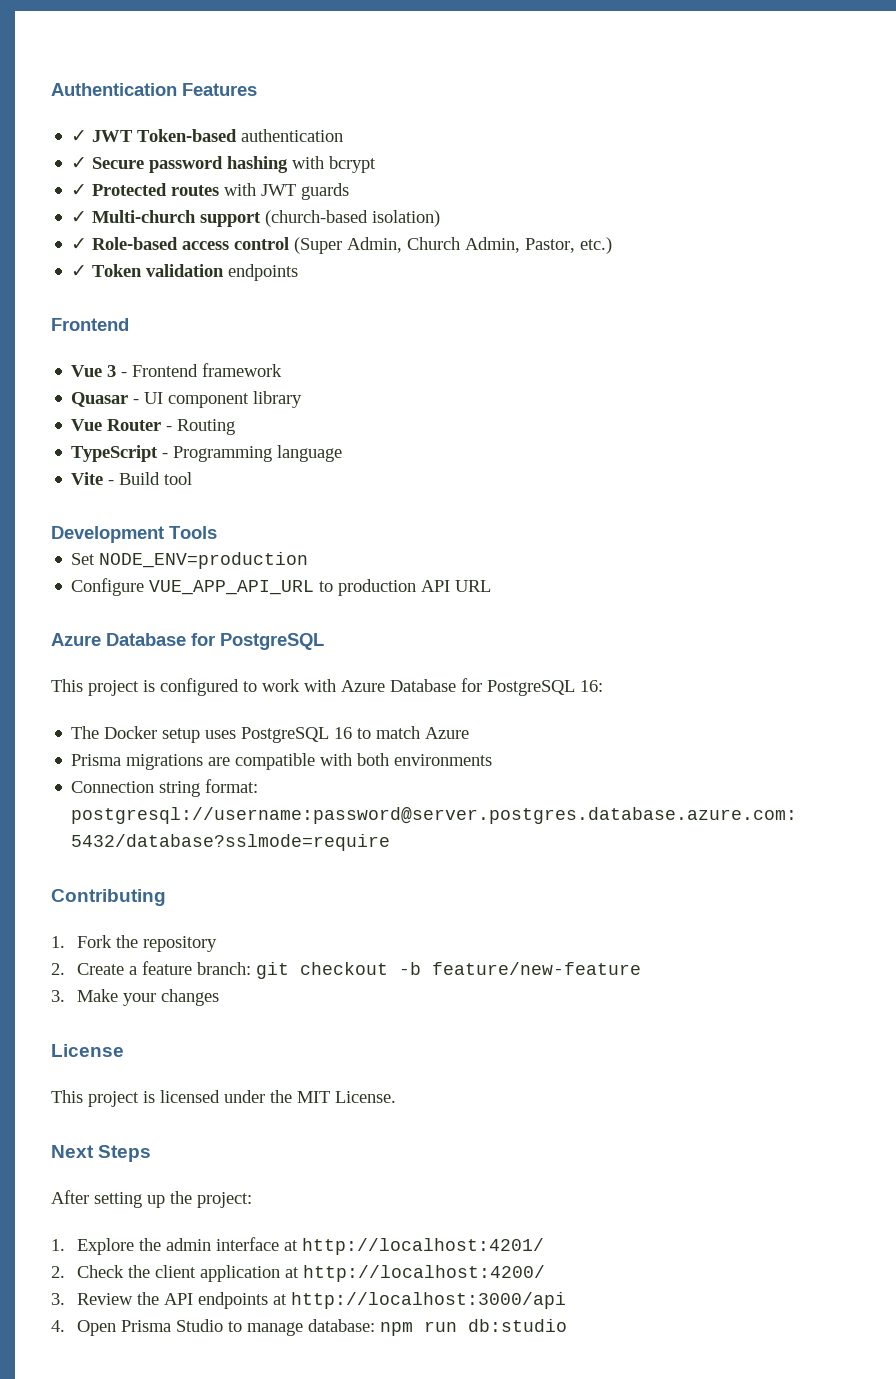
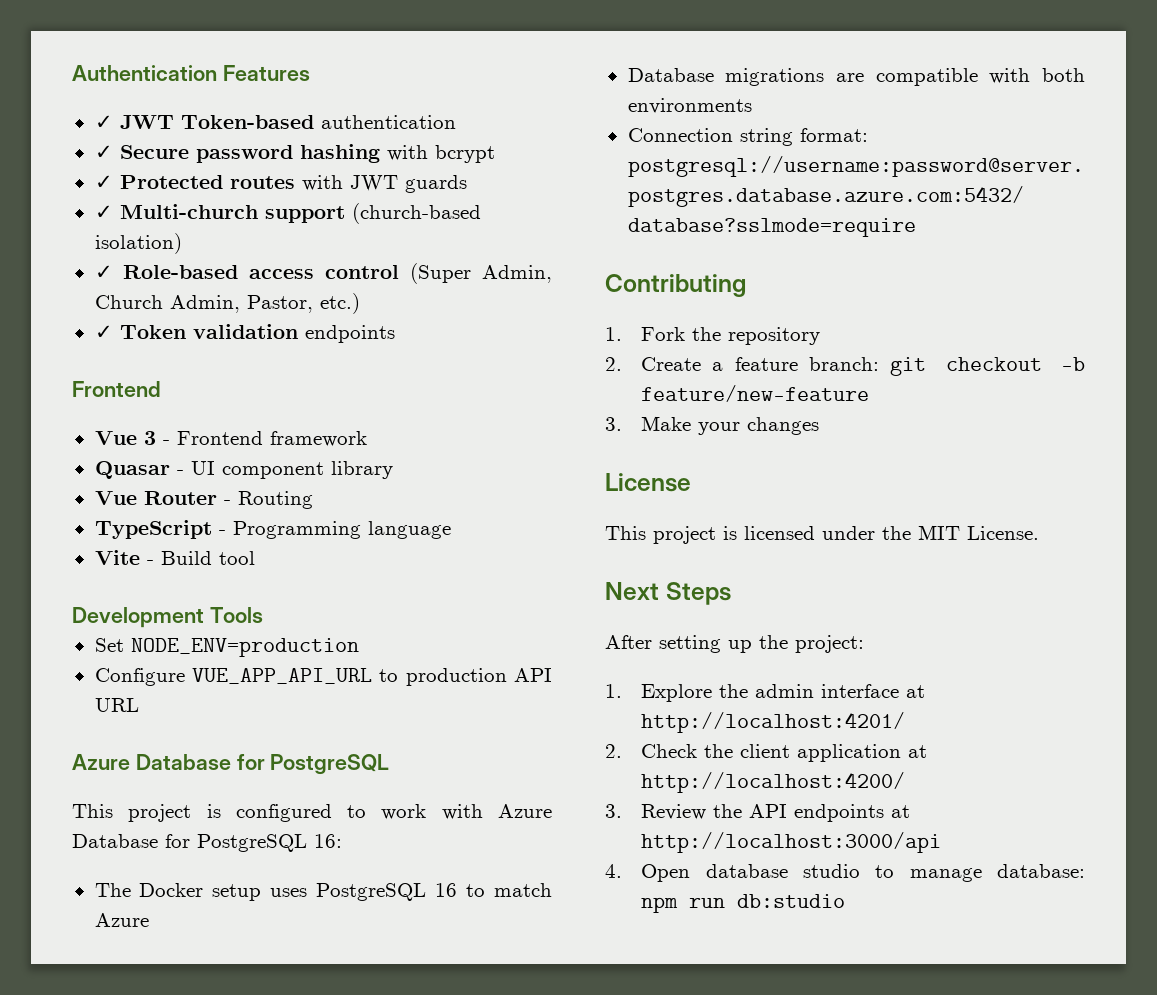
[71,754,122,766] Prisma -> [627,68,714,82] Database
[121,1319,224,1332] Prisma Studio -> [705,864,860,878] database studio

